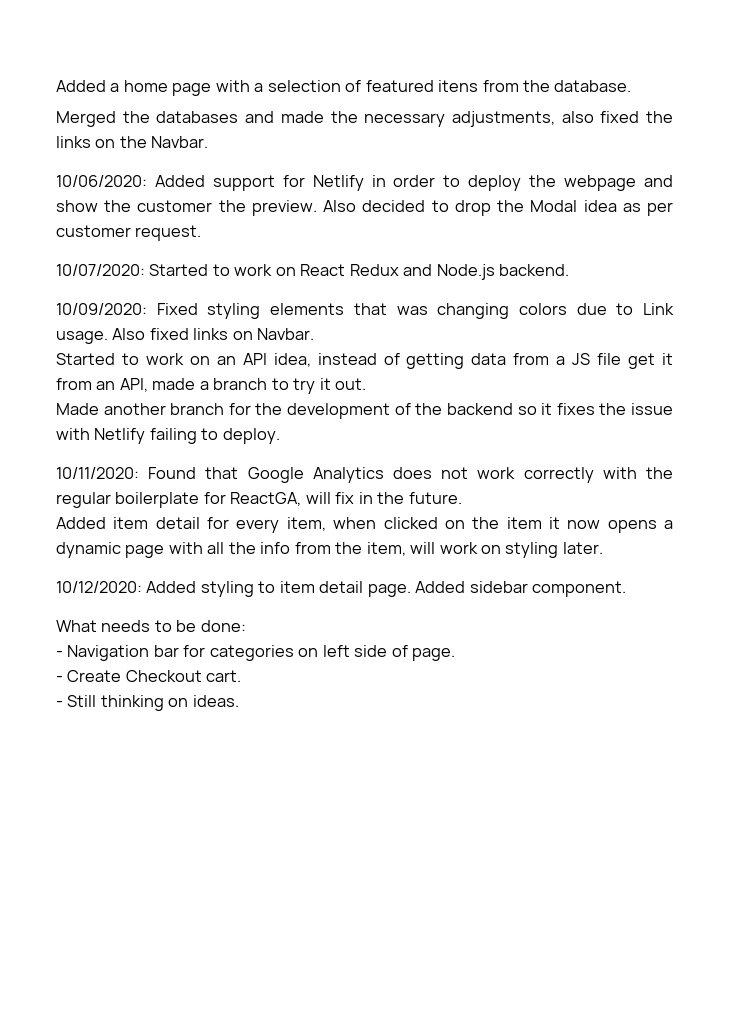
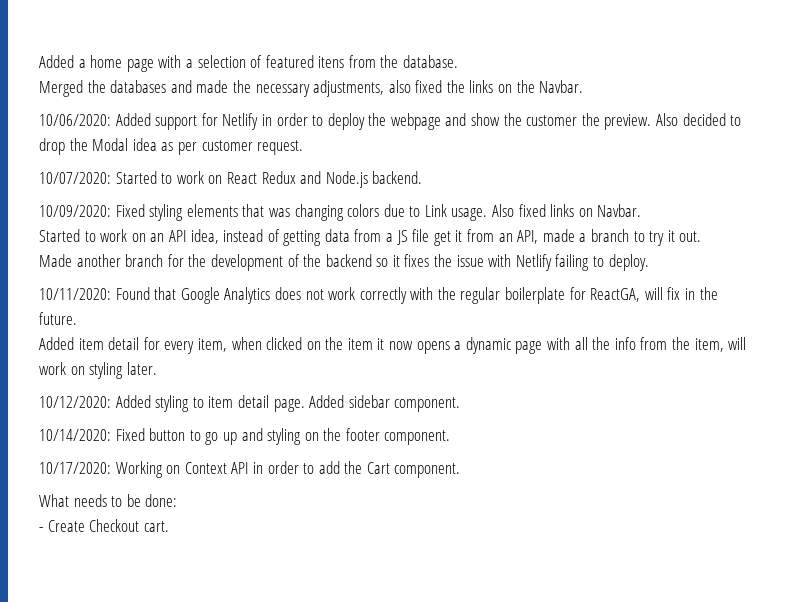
(627, 589) none -> [39,428,451,445] [39,461,461,478] // 10/14/2020: Fixed button to go up and styling on the footer component. // 10/17/2020: Working on Context API in order to add the Cart component.
[56,645,456,661] // - Navigation bar for categories on left side of page. -> (178, 500) none
[56,695,239,711] // - Still thinking on ideas. -> (169, 526) none

